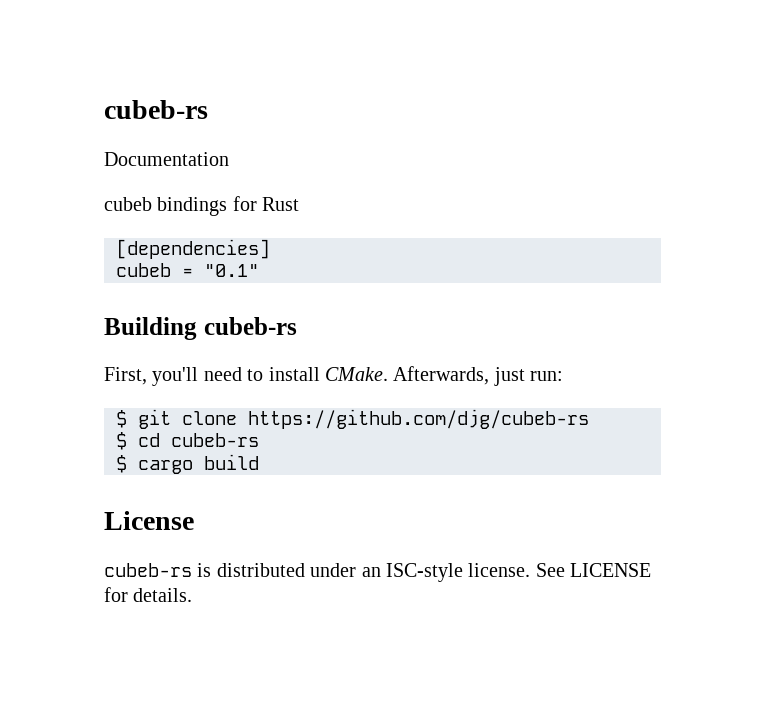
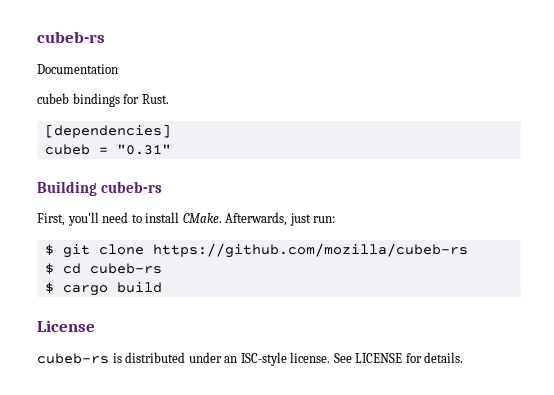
[262,197,300,211] Rust -> [141,94,169,104] Rust.
[204,264,259,277] "0.1" -> [116,144,171,155] "0.31"
[248,409,589,429] https://github.com/djg/cubeb-rs -> [152,243,468,258] https://github.com/mozilla/cubeb-rs

